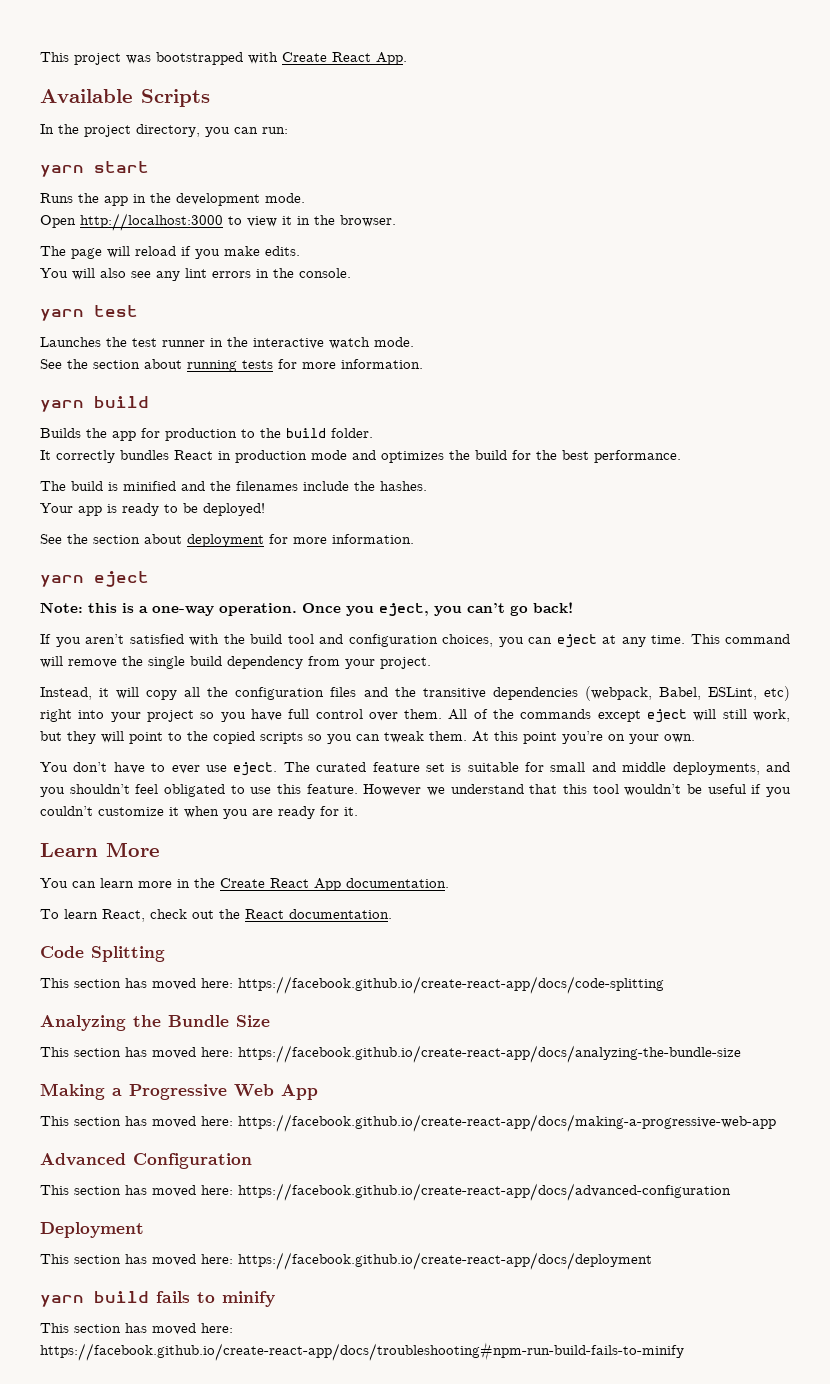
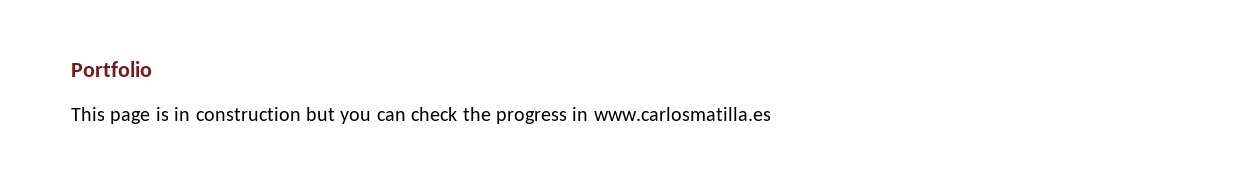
[40,52,407,65] [40,89,210,107] [40,124,288,137] [40,161,149,177] [40,193,305,206] [40,213,396,231] [40,246,300,259] [40,268,351,281] [40,305,138,321] [40,337,414,349] [40,359,423,372] [40,396,149,412] [40,428,373,441] [40,450,681,463] [40,481,427,491] [40,503,265,516] [40,534,414,547] [40,571,149,587] [40,602,573,616] [40,634,790,648] [40,656,431,669] [40,686,791,701] [40,709,790,723] [40,731,695,744] [40,762,791,776] [40,784,791,797] [40,806,358,819] [40,842,160,857] [40,878,449,891] [40,909,392,922] [40,946,165,962] [40,976,664,994] [40,1015,270,1031] [40,1045,741,1063] [40,1083,318,1100] [40,1114,776,1132] [40,1153,252,1169] [40,1183,731,1201] [40,1222,144,1238] [40,1252,652,1270] [40,1291,275,1307] [40,1323,233,1335] [40,1342,684,1361] This project was bootstrapped with Create React App. // Available Scripts // In the project directory, you can run: // yarn start // Runs the app in the development mode. // Open http://localhost:3000 to view it in the browser. // The page will reload if you make edits. // You will also see any lint errors in the console. // yarn test // Launches the test runner in the interactive watch mode. // See the section about running tests for more information. // yarn build // Builds the app for production to the build folder. // It correctly bundles React in production mode and optimizes the build for the best performance. // The build is minified and the filenames include the hashes. // Your app is ready to be deployed! // See the section about deployment for more information. // yarn eject // Note: this is a one-way operation. Once you eject, you can’t go back! // If you aren’t satisfied with the build tool and configuration choices, you can eject at any time. This command will remove the single build dependency from your project. // Instead, it will copy all the configuration files and the transitive dependencies (webpack, Babel, ESLint, etc) right into your project so you have full control over them. All of the commands except eject will still work, but they will point to the copied scripts so you can tweak them. At this point you’re on your own. // You don’t have to ever use eject. The curated feature set is suitable for small and middle deployments, and you shouldn’t feel obligated to use this feature. However we understand that this tool wouldn’t be useful if you couldn’t customize it when you are ready for it. // Learn More // You can learn more in the Create React App documentation. // To learn React, check out the React documentation. // Code Splitting // This section has moved here: https://facebook.github.io/create-react-app/docs/code-splitting // Analyzing the Bundle Size // This section has moved here: https://facebook.github.io/create-react-app/docs/analyzing-the-bundle-size // Making a Progressive Web App // This section has moved here: https://facebook.github.io/create-react-app/docs/making-a-progressive-web-app // Advanced Configuration // This section has moved here: https://facebook.github.io/create-react-app/docs/advanced-configuration // Deployment // This section has moved here: https://facebook.github.io/create-react-app/docs/deployment // yarn build fails to minify // This section has moved here: https://facebook.github.io/create-react-app/docs/troubleshooting#npm-run-build-fails-to-minify -> [71,61,152,77] [71,107,771,124] Portfolio // This page is in construction but you can check the progress in www.carlosmatilla.es

